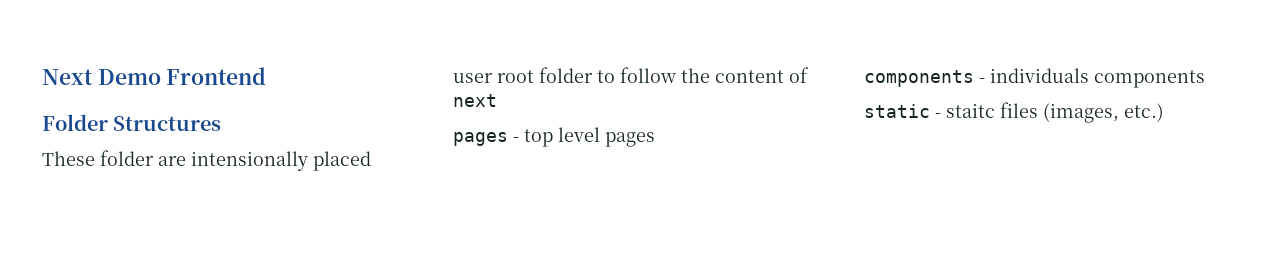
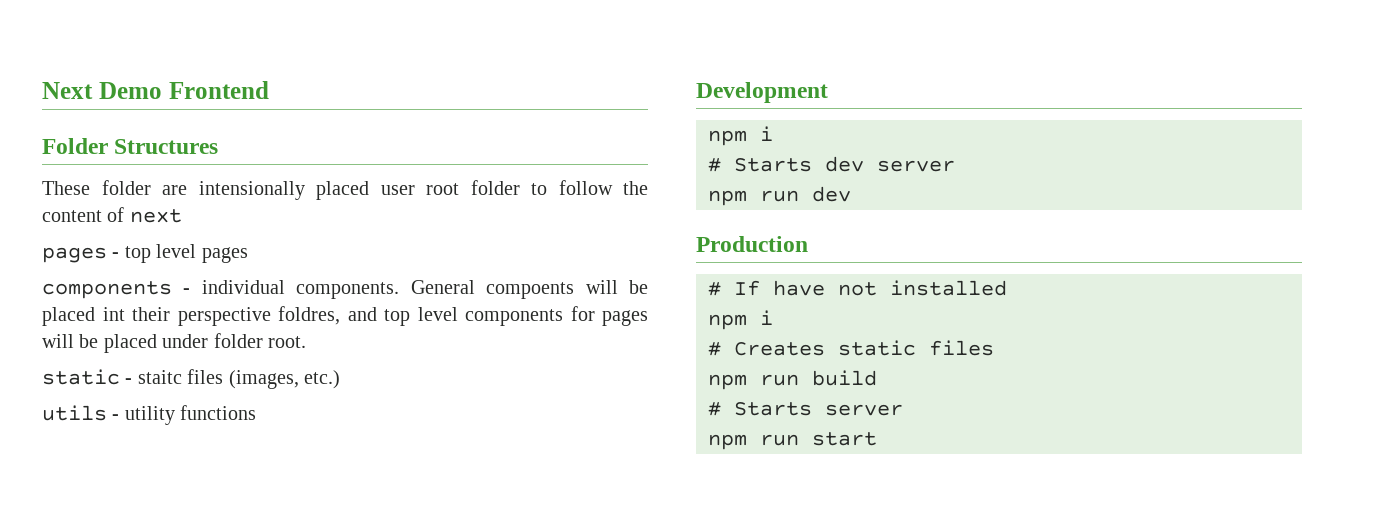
[990,68,1205,88] individuals components -> [201,280,648,299] [42,306,648,326] [42,333,306,353] individual components. General compoents will be placed int their perspective foldres, and top level components for pages will be placed under folder root.
(1164, 112) none -> [42,405,257,425] [696,82,828,103] [708,126,773,146] [708,156,955,172] [708,186,851,206] [696,236,808,252] [708,280,1007,296] [708,310,773,330] [708,340,994,356] [708,370,877,390] [708,402,903,416] [708,432,877,450] // utils - utility functions // Development // npm i // # Starts dev server // npm run dev // Production // # If have not installed // npm i // # Creates static files // npm run build // # Starts server // npm run start

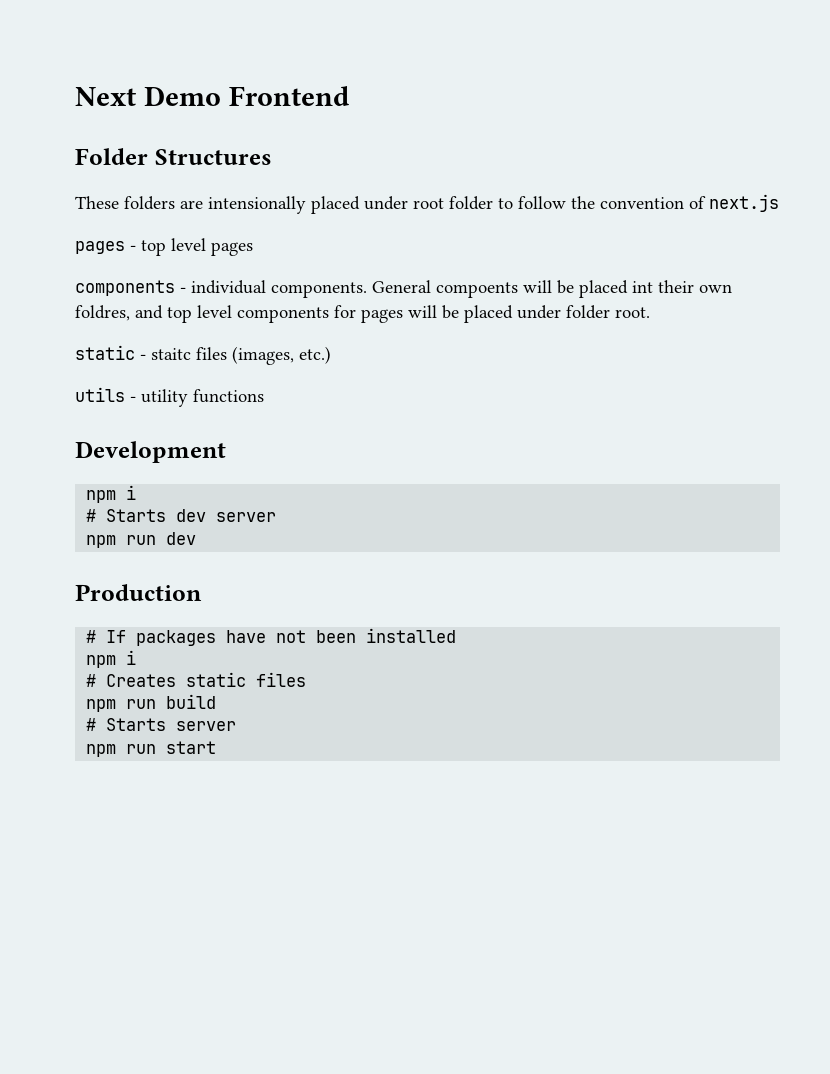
[101,180,151,195] folder -> [124,196,175,210] folders
[380,185,415,195] user -> [364,196,408,210] under
[42,207,182,223] content of next -> [600,194,779,212] convention of next.js
[177,307,271,326] perspective -> [699,284,732,293] own
(760, 288) none -> [136,630,217,646] packages
(877, 289) none -> [316,630,357,643] been

